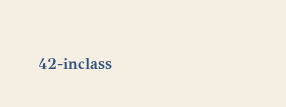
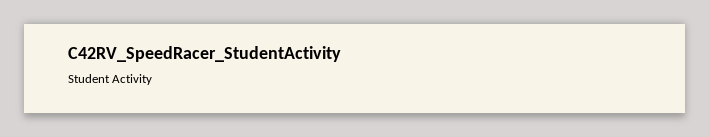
[38,58,112,70] 42-inclass -> [68,46,341,62] [68,74,153,85] C42RV_SpeedRacer_StudentActivity // Student Activity

